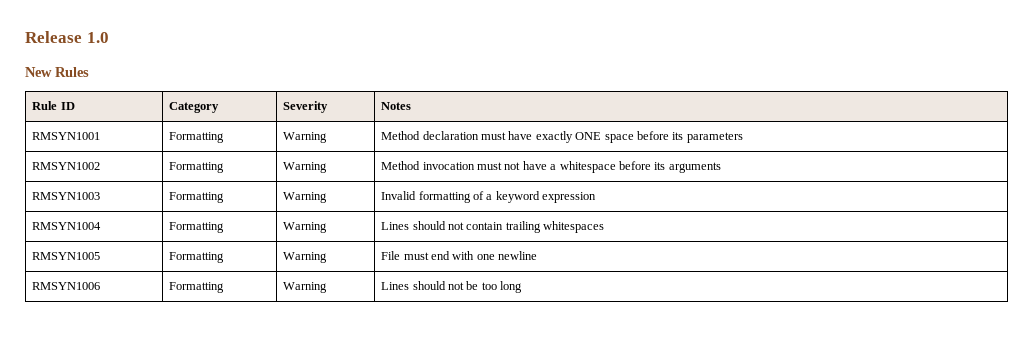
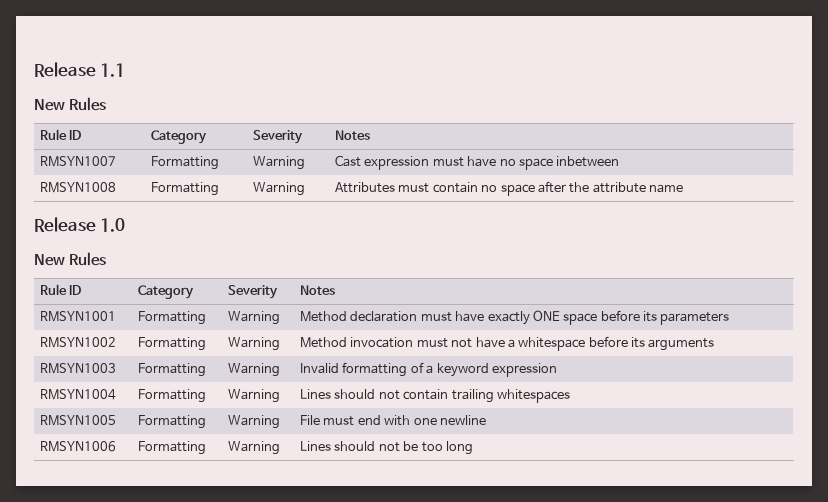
[25,31,82,43] Release -> [34,62,126,77] [34,97,107,111] [40,129,82,140] [151,130,208,144] [253,130,304,144] [335,130,371,140] [40,156,117,167] [151,156,220,170] [253,156,306,170] [335,155,620,170] [40,182,117,193] [151,182,220,196] [253,182,306,196] [335,181,684,196] [34,217,96,232] Release 1.1 // New Rules // Rule ID | Category | Severity | Notes // RMSYN1007 | Formatting | Warning | Cast expression must have no space inbetween // RMSYN1008 | Formatting | Warning | Attributes must contain no space after the attribute name // Release

